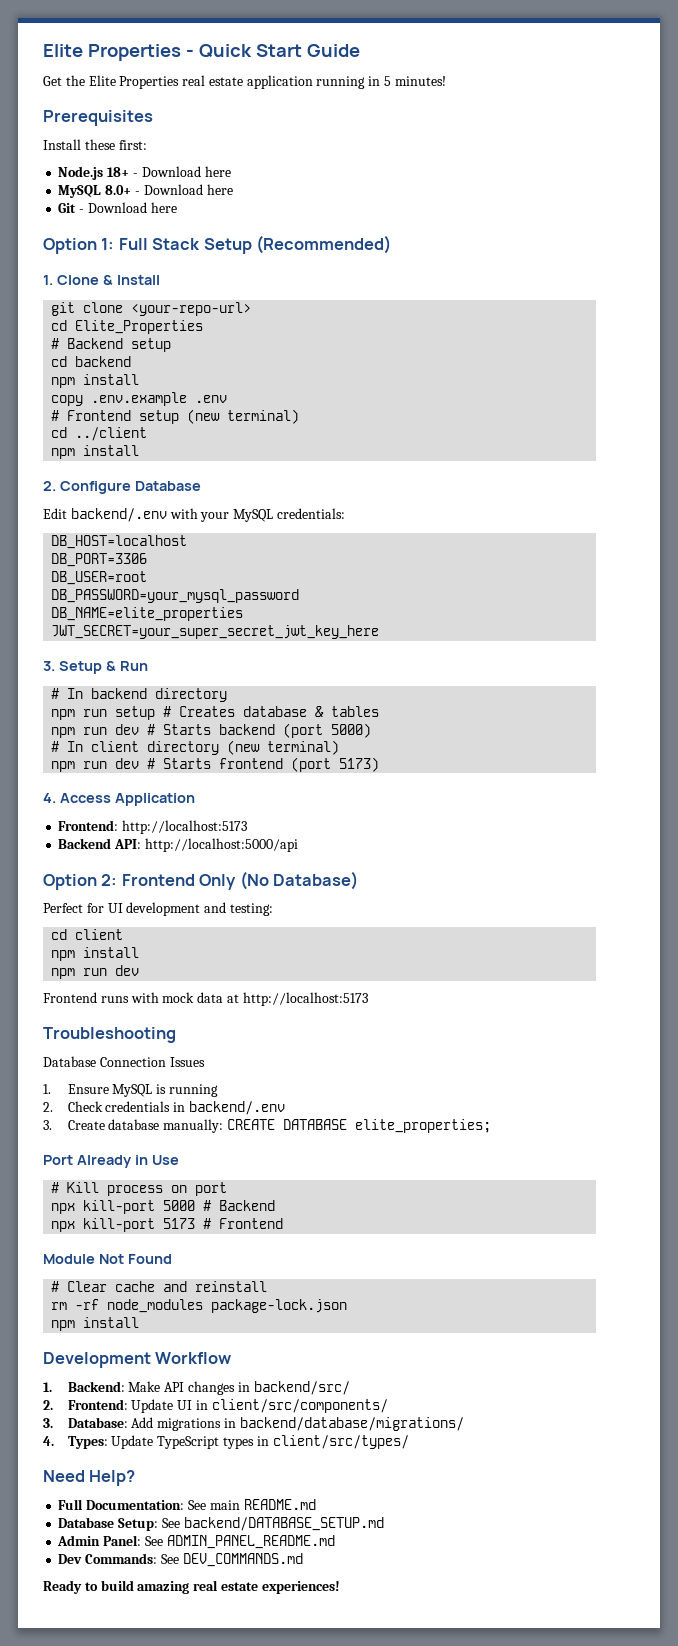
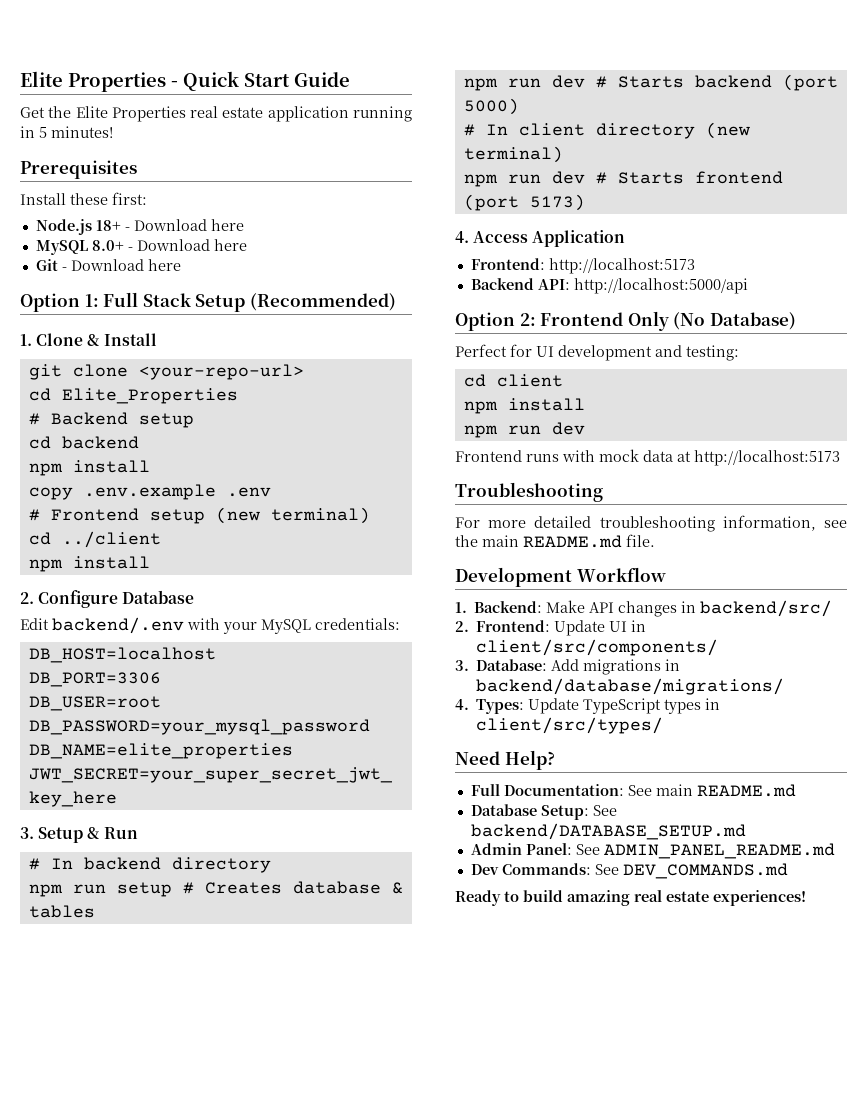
[43,1056,205,1067] [43,1084,218,1097] [43,1101,285,1115] [43,1119,491,1133] [43,1155,179,1168] [51,1182,228,1196] [51,1200,276,1214] [51,1218,284,1232] [43,1254,172,1264] [51,1281,268,1292] [51,1299,348,1313] [51,1317,140,1331] Database Connection Issues // 1. Ensure MySQL is running // 2. Check credentials in backend/.env // 3. Create database manually: CREATE DATABASE elite_properties; // Port Already in Use // # Kill process on port // npx kill-port 5000 # Backend // npx kill-port 5173 # Frontend // Module Not Found // # Clear cache and reinstall // rm -rf node_modules package-lock.json // npm install -> [455,515,847,532] [455,534,655,548] For more detailed troubleshooting information, see the main README.md file.

